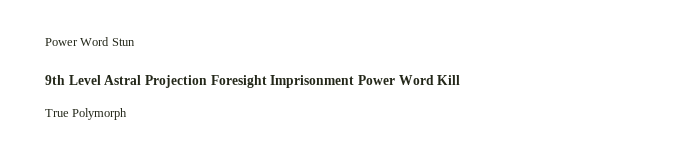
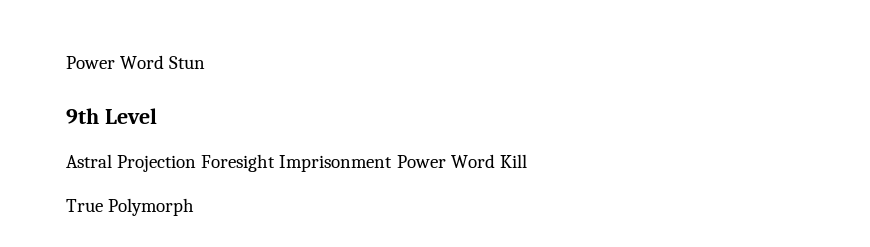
(101, 80) none -> (157, 116) //

